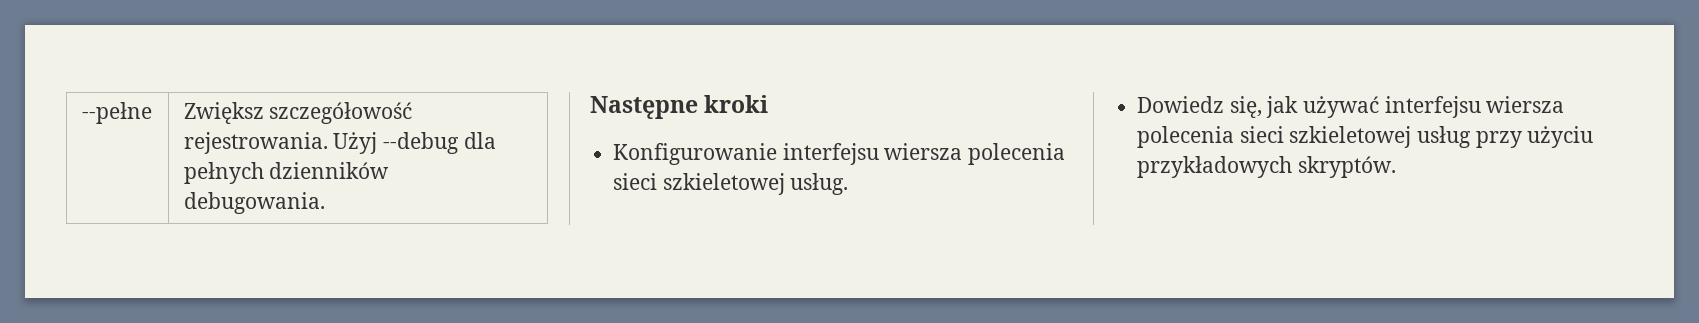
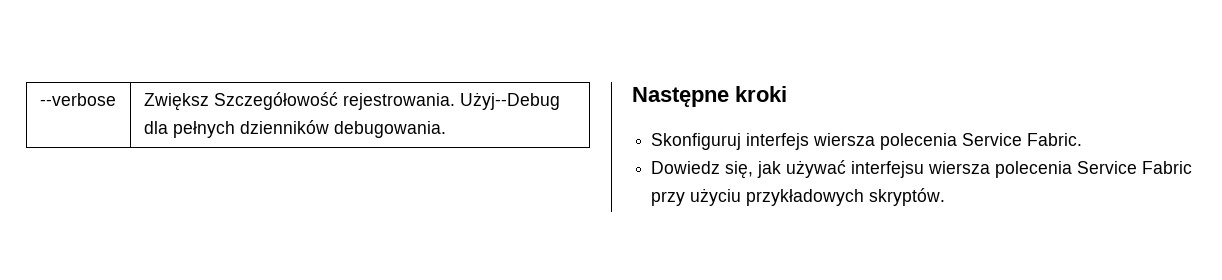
[81,102,152,124] --pełne -> [39,93,116,106] --verbose
[269,102,413,124] [183,132,459,154] szczegółowość rejestrowania. Użyj --debug -> [213,92,560,110] Szczegółowość rejestrowania. Użyj--Debug
[613,143,1066,165] [613,173,849,195] Konfigurowanie interfejsu wiersza polecenia sieci szkieletowej usług. -> [651,133,1083,150] Skonfiguruj interfejs wiersza polecenia Service Fabric.
[1239,126,1472,148] sieci szkieletowej usług -> [1077,161,1193,174] Service Fabric

